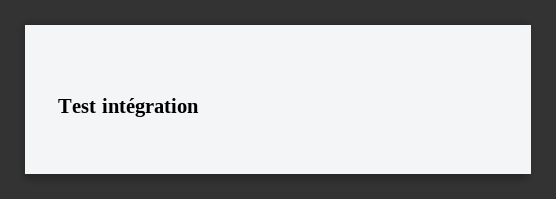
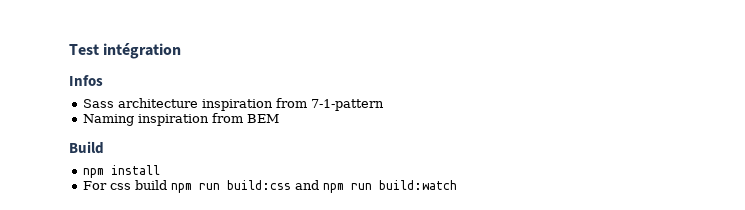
(199, 107) none -> [69,75,103,86] [82,98,384,111] [82,113,279,126] [69,141,104,154] [82,165,160,178] [82,180,457,193] // Infos // Sass architecture inspiration from 7-1-pattern // Naming inspiration from BEM // Build // npm install // For css build npm run build:css and npm run build:watch

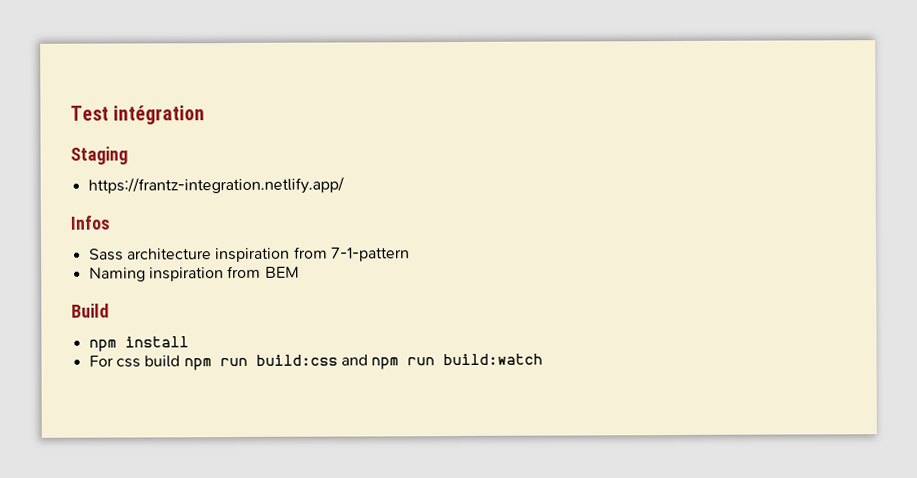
(182, 51) none -> [70,146,128,165] [87,176,344,195] // Staging // https://frantz-integration.netlify.app/

